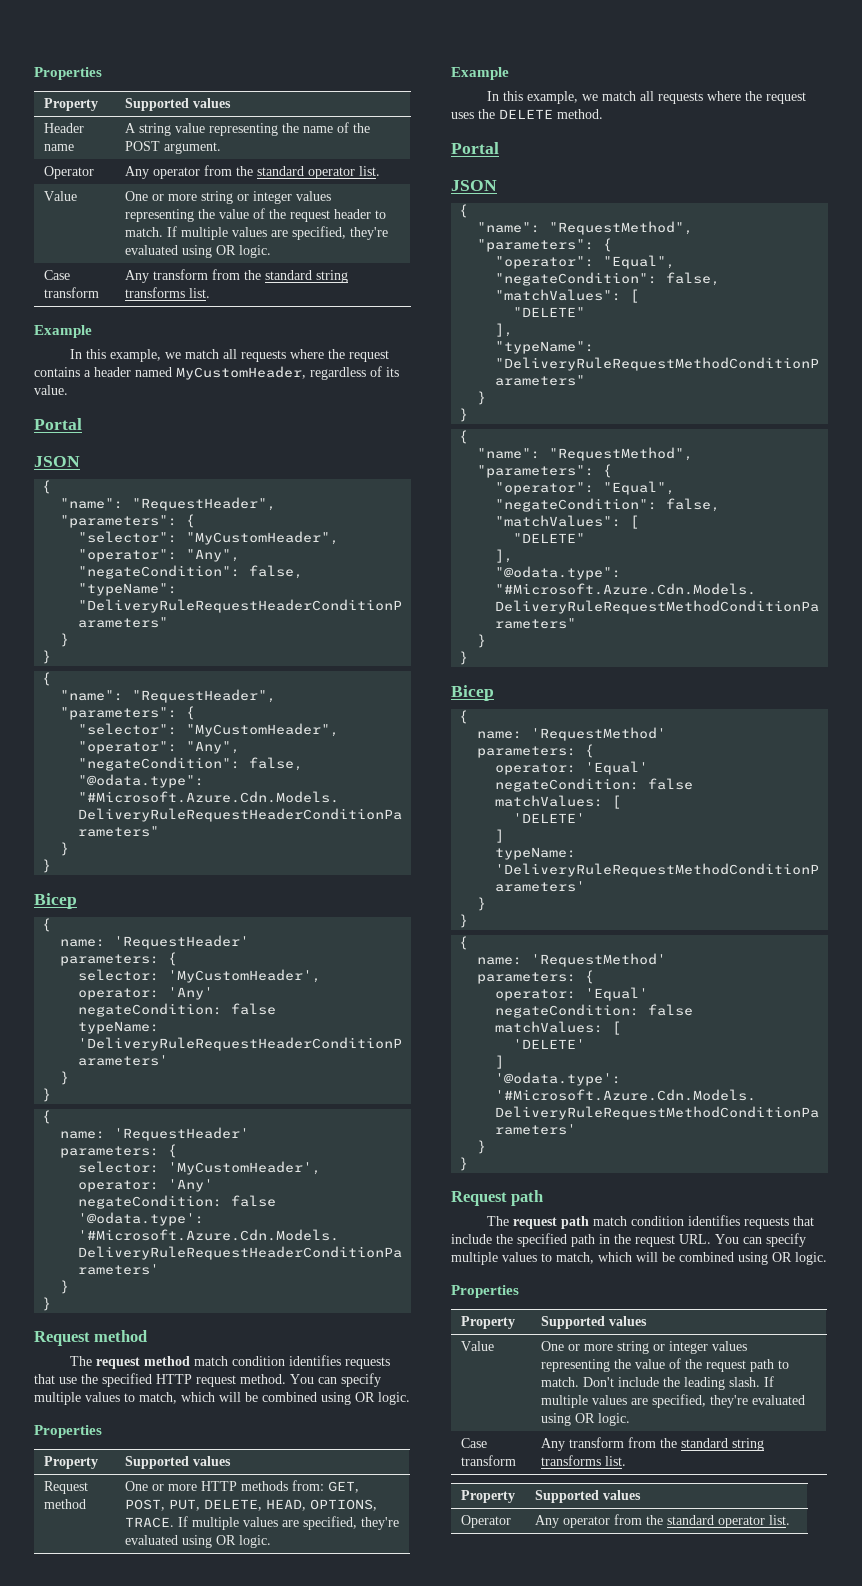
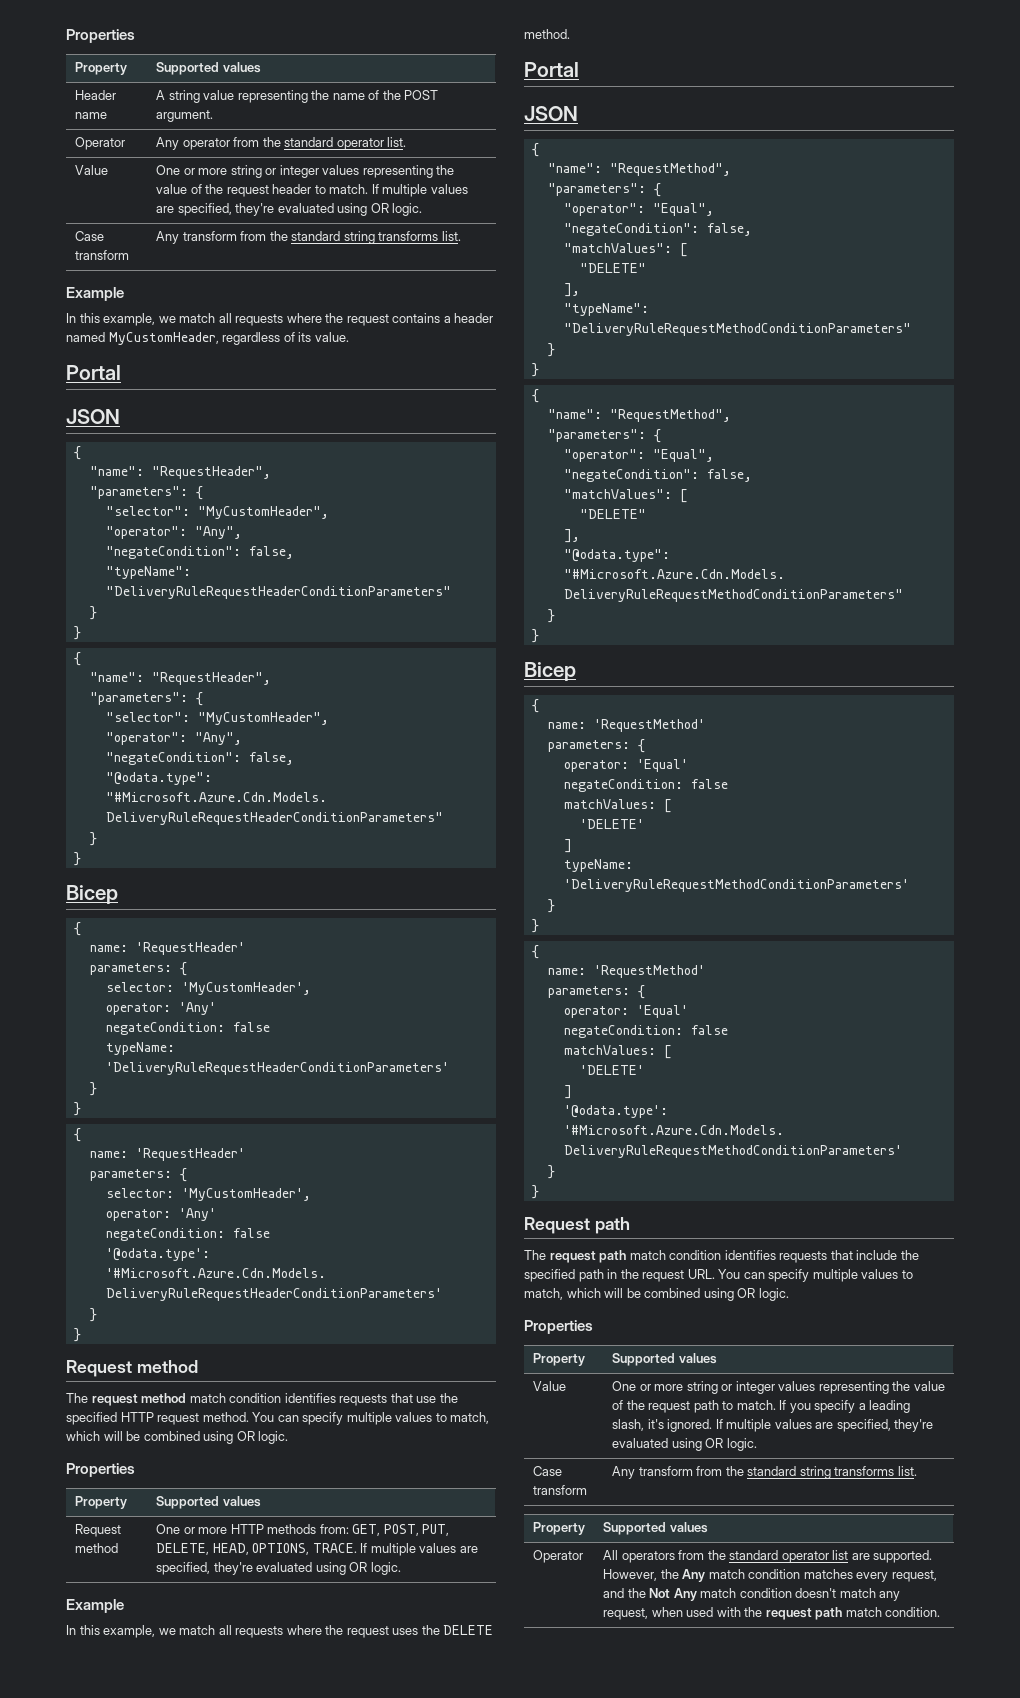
[582,1377,760,1390] Don't include the leading slash. -> [779,1400,911,1413] [611,1419,713,1432] If you specify a leading slash, it's ignored.
[534,1514,790,1528] Any operator from the standard operator list. -> [602,1550,933,1563] [602,1569,937,1582] [602,1588,901,1601] [602,1607,941,1620] All operators from the standard operator list are supported. However, the Any match condition matches every request, and the Not Any match condition doesn't match any request, when used with the request path match condition.

